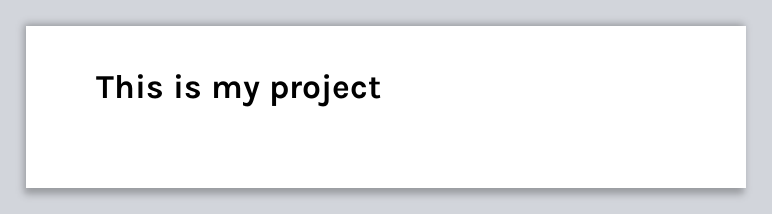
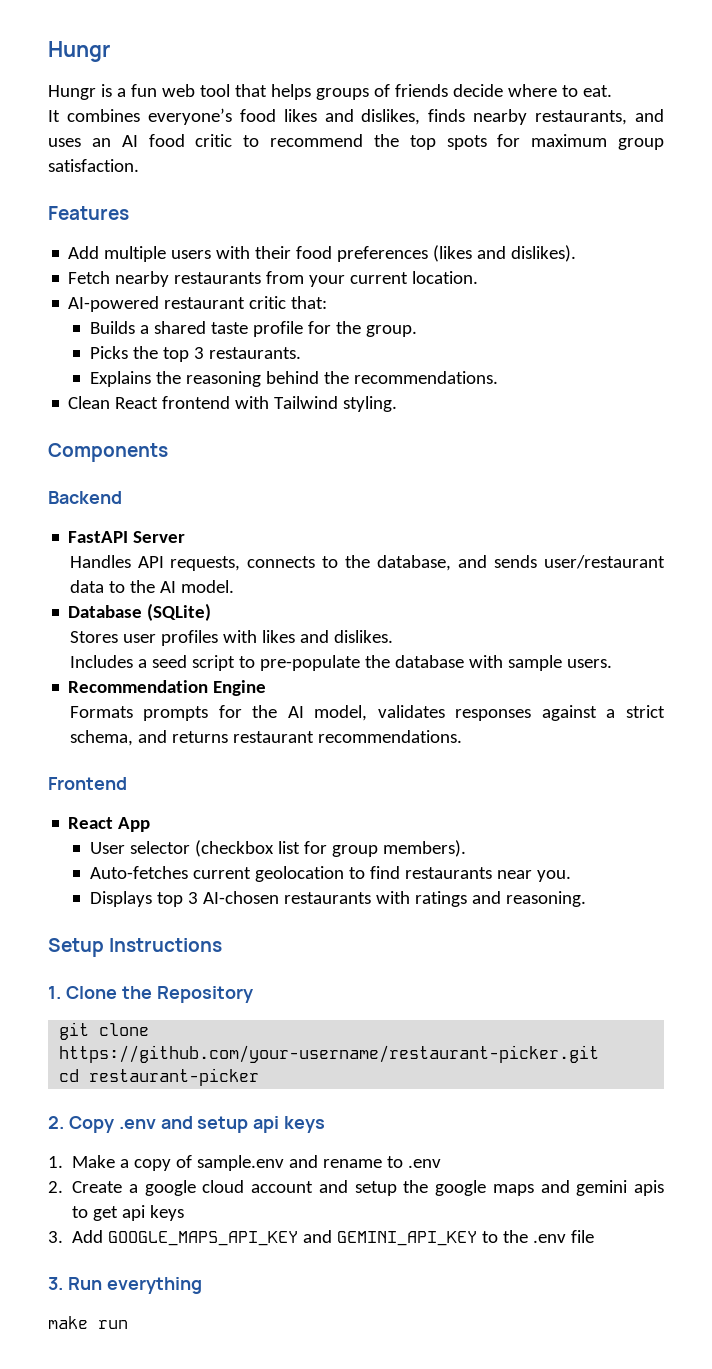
[96,74,382,107] This is my project -> [48,41,110,62] [48,84,612,100] [48,108,664,125] [48,134,664,150] [48,159,139,172] [48,206,129,220] [68,245,577,262] [68,271,479,287] [68,296,328,312] [89,321,417,337] [89,346,301,362] [89,371,498,387] [68,396,398,412] [48,443,168,462] [48,491,122,504] [68,531,186,543] [69,555,665,571] [69,580,234,593] [68,603,212,621] [69,630,393,646] [69,655,612,671] [68,680,267,696] [69,705,665,721] [69,730,462,746] [48,777,127,790] [68,817,151,832] [89,840,466,857] [89,866,571,882] [89,891,586,907] [48,938,223,957] [48,986,253,1003] [59,1022,150,1040] [59,1045,600,1063] [59,1068,260,1086] [48,1116,326,1133] [48,1155,442,1171] [48,1180,664,1196] [72,1205,185,1221] [48,1230,595,1246] [48,1277,202,1294] [48,1316,128,1329] Hungr // Hungr is a fun web tool that helps groups of friends decide where to eat. // It combines everyone’s food likes and dislikes, finds nearby restaurants, and uses an AI food critic to recommend the top spots for maximum group satisfaction. // Features // Add multiple users with their food preferences (likes and dislikes). // Fetch nearby restaurants from your current location. // AI-powered restaurant critic that: // Builds a shared taste profile for the group. // Picks the top 3 restaurants. // Explains the reasoning behind the recommendations. // Clean React frontend with Tailwind styling. // Components // Backend // FastAPI Server // Handles API requests, connects to the database, and sends user/restaurant data to the AI model. // Database (SQLite) // Stores user profiles with likes and dislikes. // Includes a seed script to pre-populate the database with sample users. // Recommendation Engine // Formats prompts for the AI model, validates responses against a strict schema, and returns restaurant recommendations. // Frontend // React App // User selector (checkbox list for group members). // Auto-fetches current geolocation to find restaurants near you. // Displays top 3 AI-chosen restaurants with ratings and reasoning. // Setup Instructions // 1. Clone the Repository // git clone https://github.com/your-username/restaurant-picker.git // cd restaurant-picker // 2. Copy .env and setup api keys // 1. Make a copy of sample.env and rename to .env // 2. Create a google cloud account and setup the google maps and gemini apis to get api keys // 3. Add GOOGLE_MAPS_API_KEY and GEMINI_API_KEY to the .env file // 3. Run everything // make run

